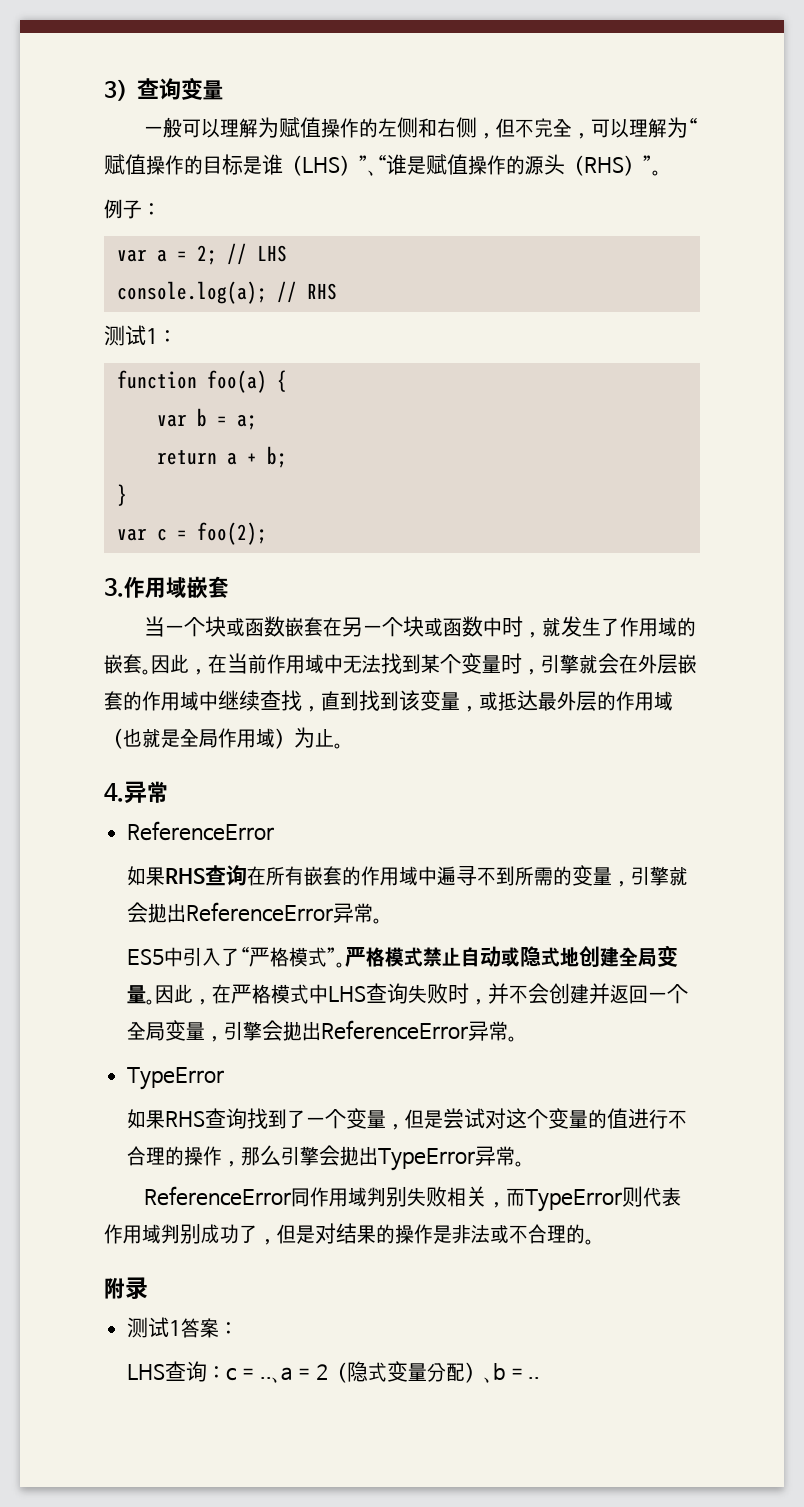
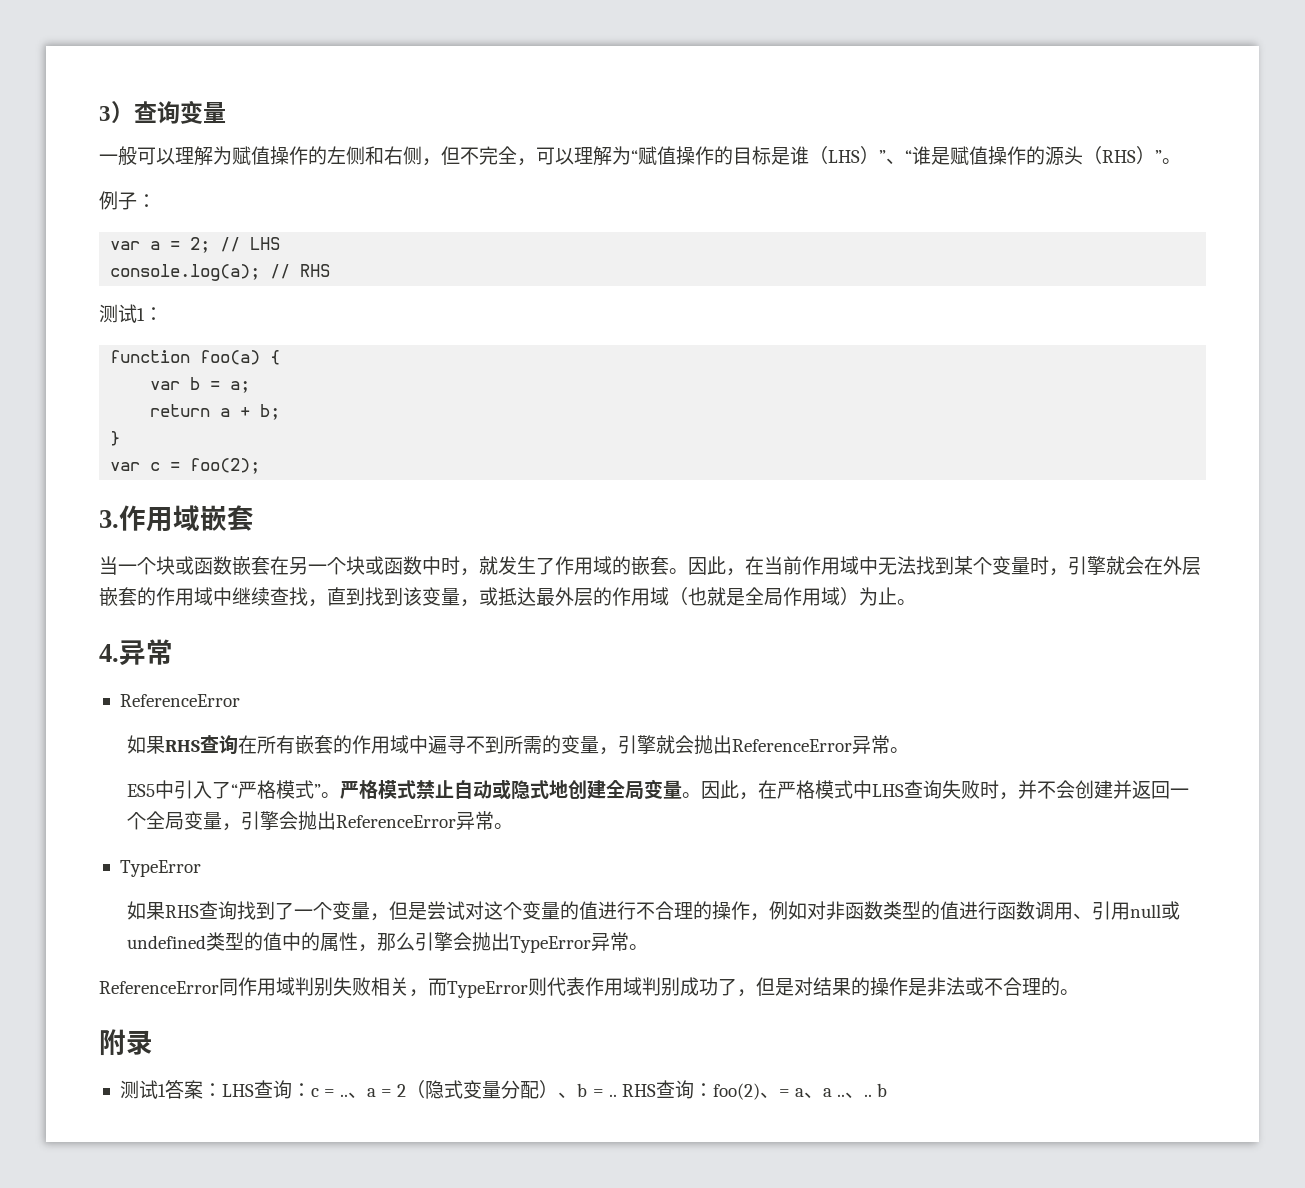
(242, 1164) none -> [769,901,1181,920] [127,932,378,952] 例如对非函数类型的值进行函数调用、引用null或undefined类型的值中的属性，
(239, 1328) // -> (222, 1090) none
(541, 1378) none -> [621,1080,888,1100] RHS查询：foo(2)、= a、a ..、.. b

